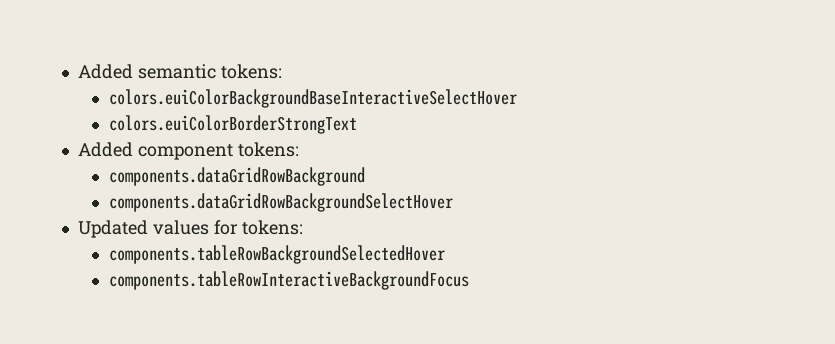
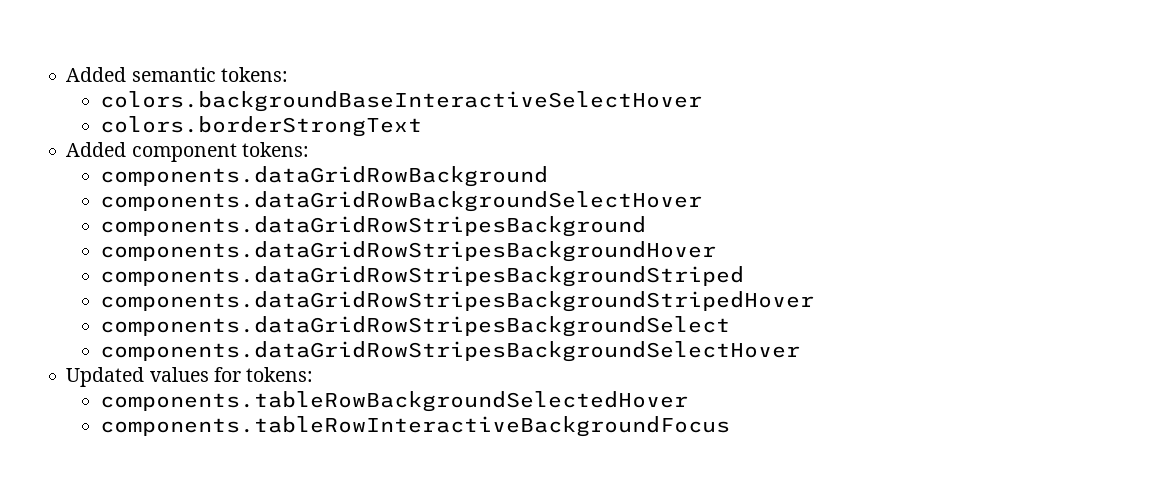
[108,89,517,108] [108,115,357,134] colors.euiColorBackgroundBaseInteractiveSelectHover // colors.euiColorBorderStrongText -> [99,91,702,112] [99,116,422,137] colors.backgroundBaseInteractiveSelectHover // colors.borderStrongText
(453, 202) none -> [99,216,646,237] [99,241,716,262] [99,266,744,287] [99,291,814,312] [99,316,730,337] [99,341,800,362] // components.dataGridRowStripesBackground // components.dataGridRowStripesBackgroundHover // components.dataGridRowStripesBackgroundStriped // components.dataGridRowStripesBackgroundStripedHover // components.dataGridRowStripesBackgroundSelect // components.dataGridRowStripesBackgroundSelectHover

